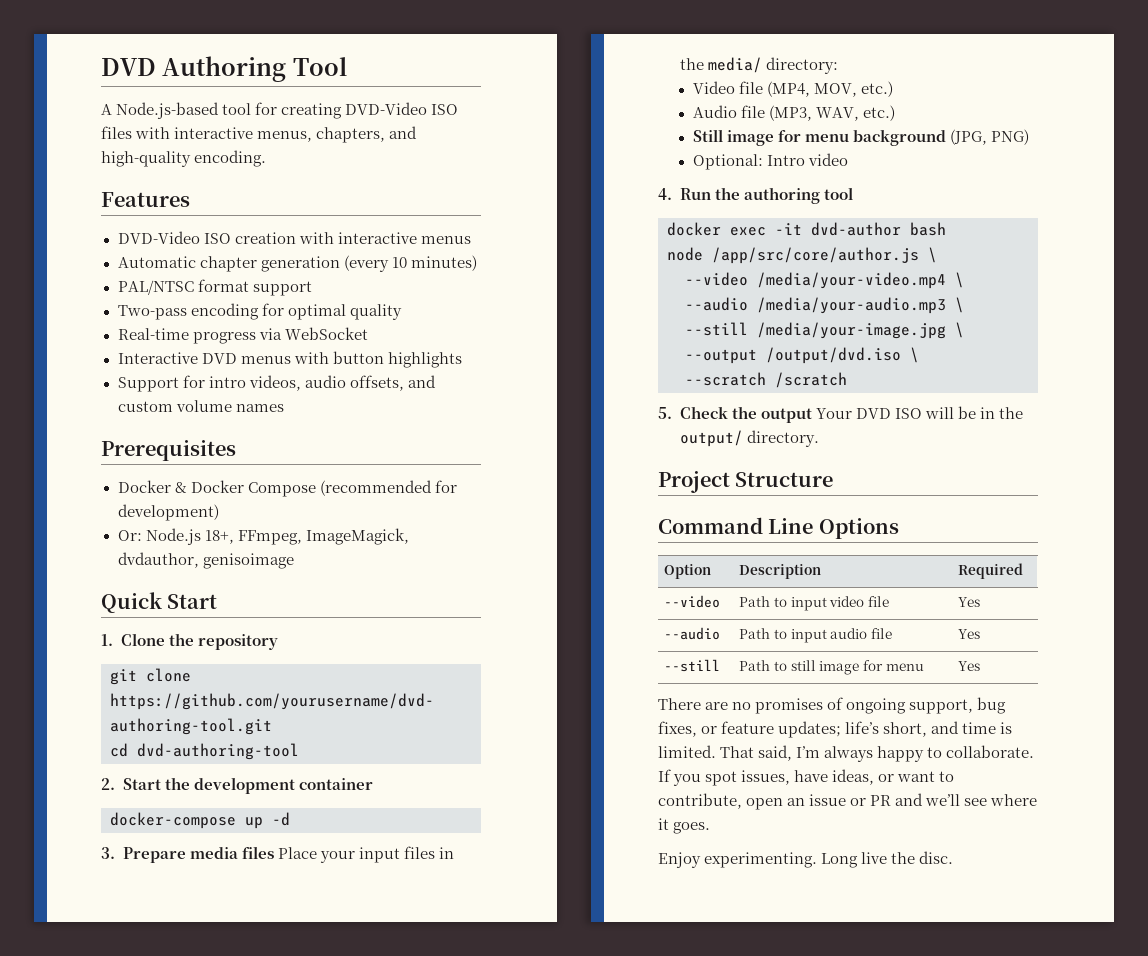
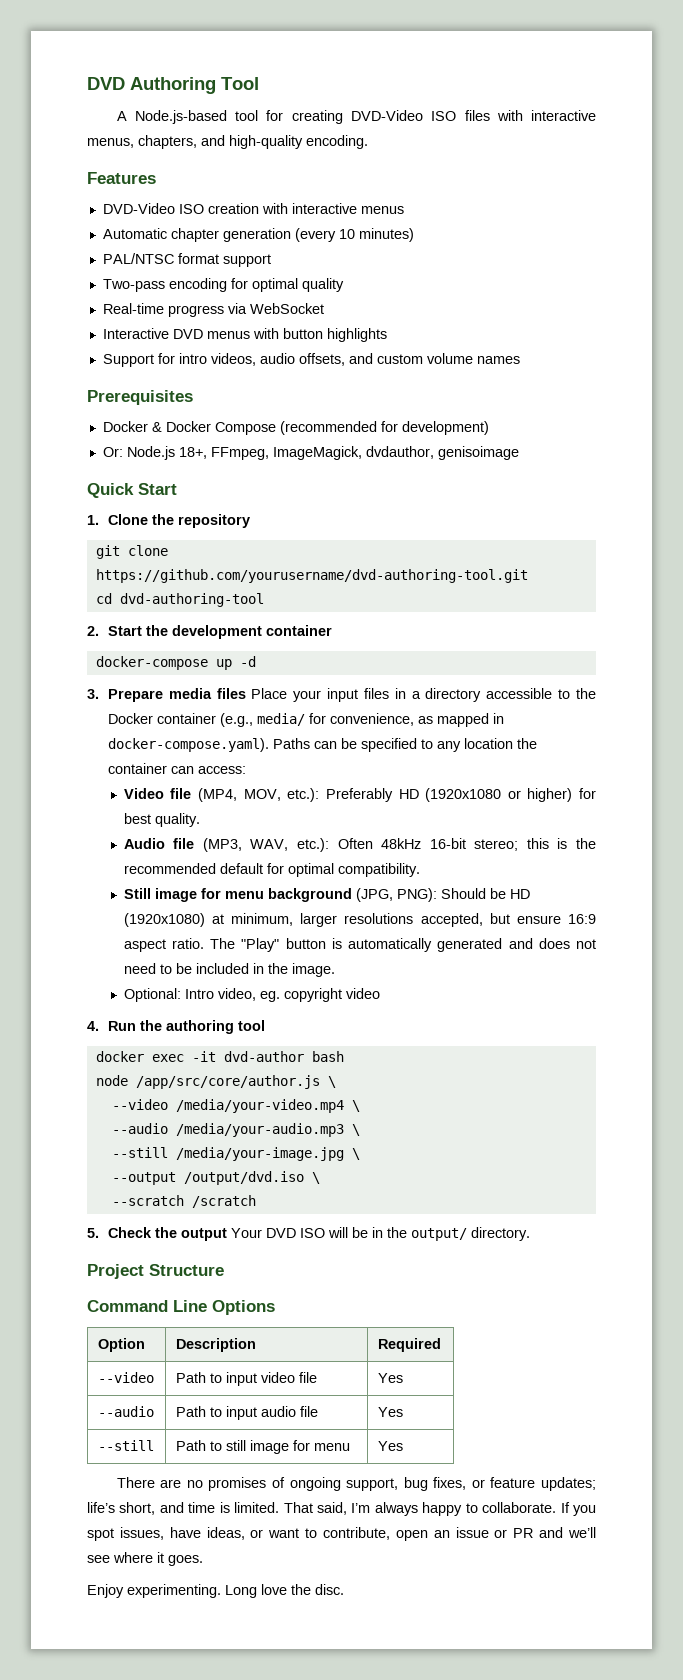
[679,57,838,74] [692,81,893,97] [692,105,895,121] the media/ directory: // Video file (MP4, MOV, etc.) // Audio file (MP3, WAV, etc.) -> [411,688,596,702] [107,713,504,727] [107,738,537,752] [107,763,246,774] [123,788,596,802] [123,813,200,827] [123,838,597,852] [123,863,420,877] a directory accessible to the Docker container (e.g., media/ for convenience, as mapped in docker-compose.yaml). Paths can be specified to any location the container can access: // Video file (MP4, MOV, etc.): Preferably HD (1920x1080 or higher) for best quality. // Audio file (MP3, WAV, etc.): Often 48kHz 16-bit stereo; this is the recommended default for optimal compatibility.
[991,129,1030,145] PNG) -> [396,888,530,902] [123,913,596,927] [123,938,596,952] [123,963,335,977] PNG): Should be HD (1920x1080) at minimum, larger resolutions accepted, but ensure 16:9 aspect ratio. The "Play" button is automatically generated and does not need to be included in the image.
(805, 160) none -> [217,988,342,1002] video, eg. copyright
[861,852,888,864] live -> [261,1584,287,1595] love

